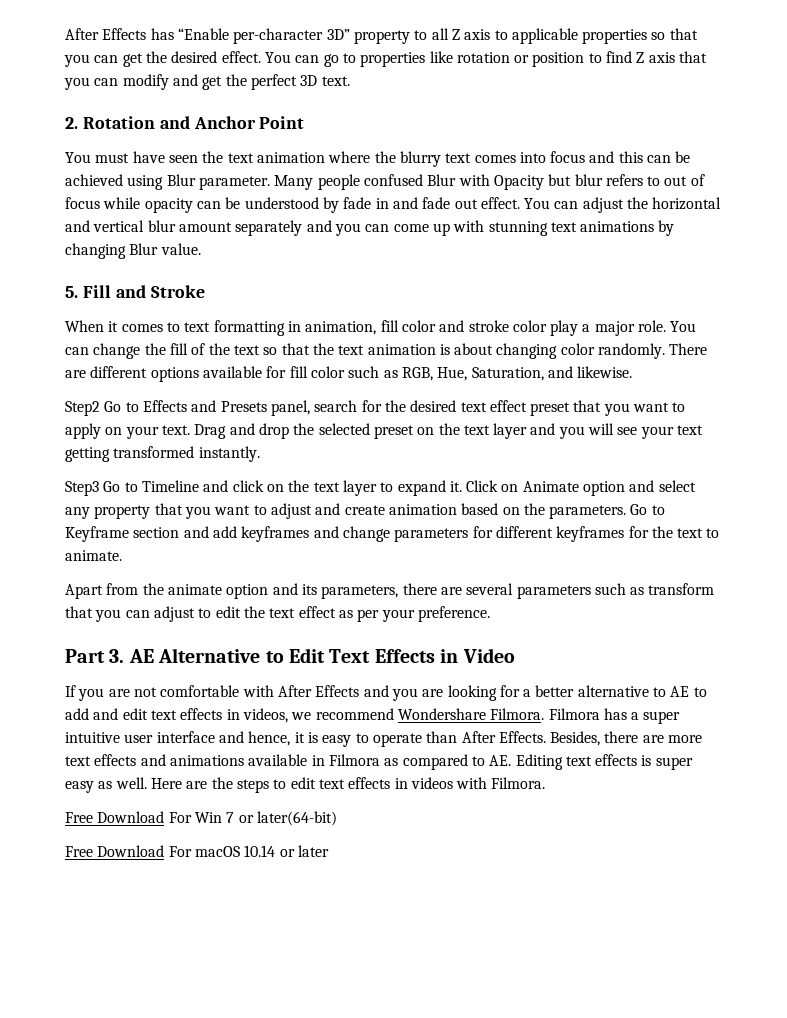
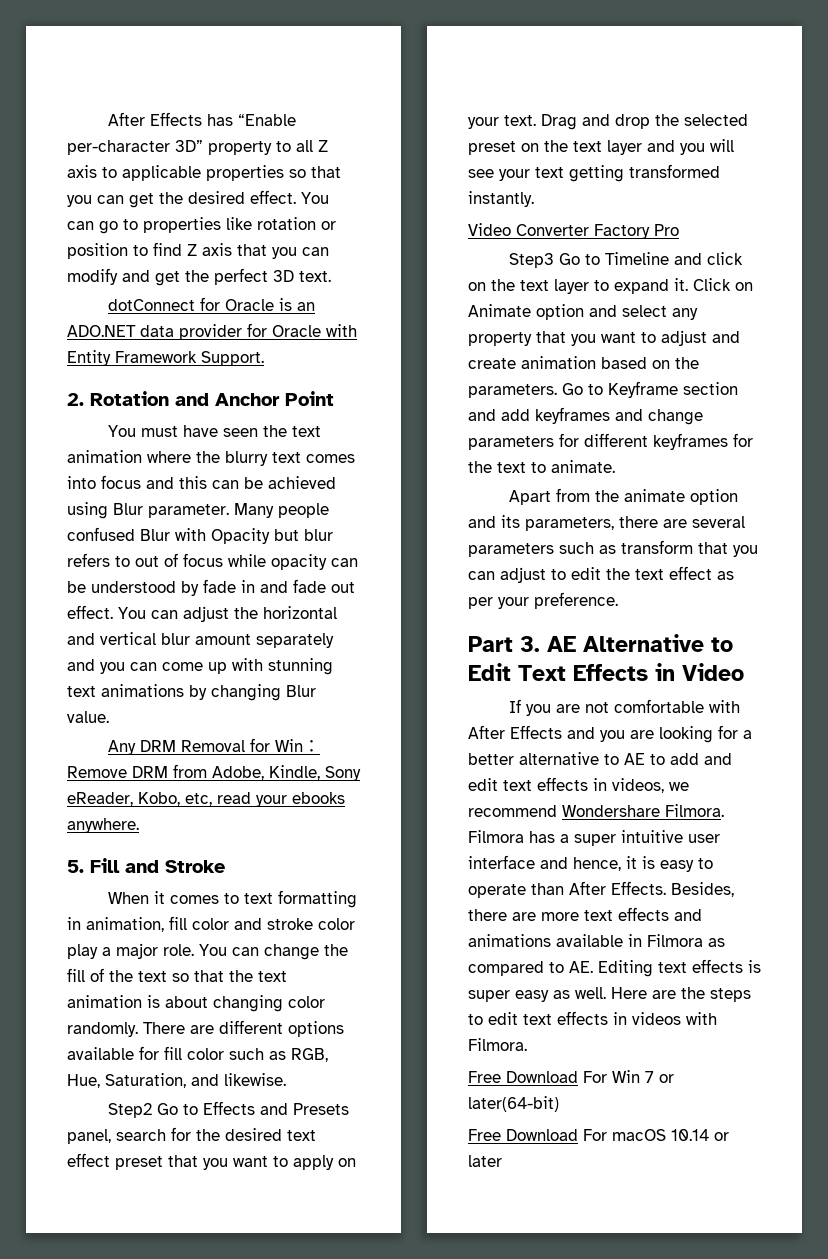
(350, 81) none -> [107,297,315,311] [67,323,357,340] [67,350,264,366] // dotConnect for Oracle is an ADO.NET data provider for Oracle with Entity Framework Support.
(201, 249) none -> [107,738,320,755] [67,764,361,781] [67,792,345,807] [67,818,139,833] // Any DRM Removal for Win：Remove DRM from Adobe, Kindle, Sony eReader, Kobo, etc, read your ebooks anywhere.
(260, 454) none -> [468,223,679,239] // Video Converter Factory Pro

